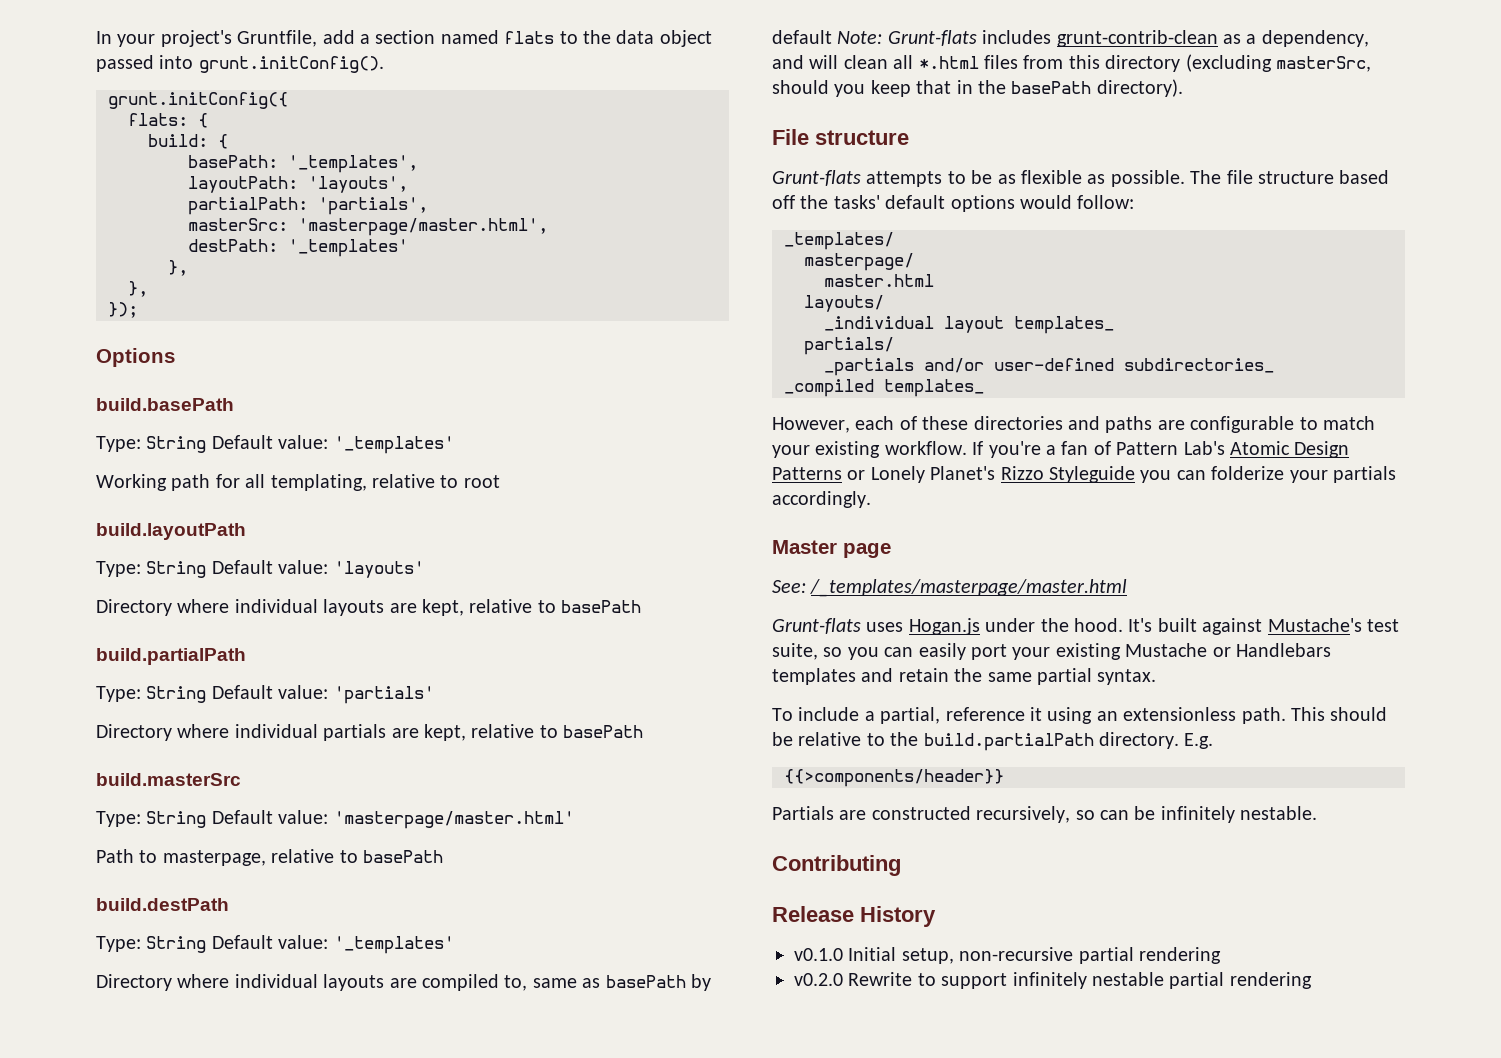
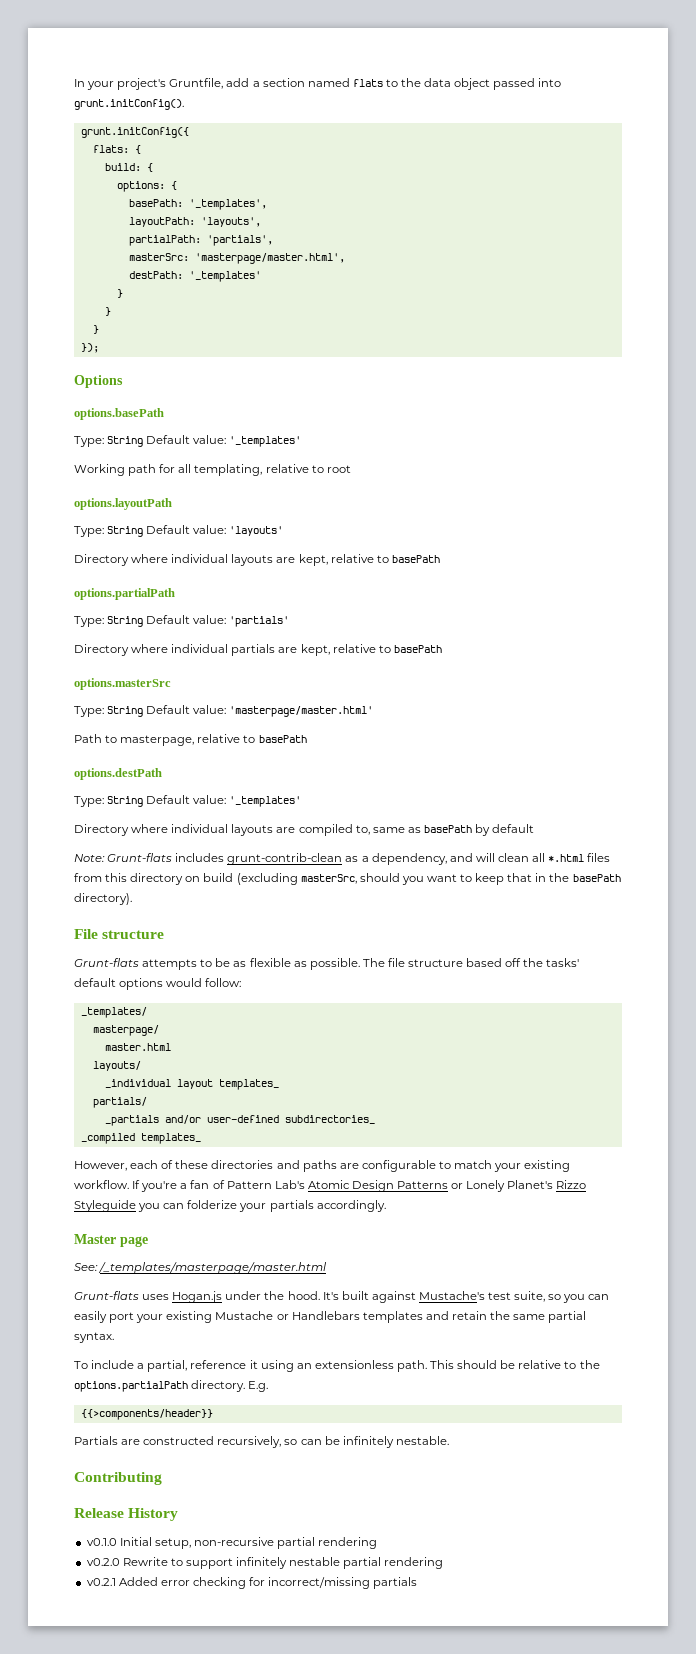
(228, 141) none -> [116,181,177,192] // options: {
[168,260,188,276] [128,281,148,297] }, // }, -> [116,289,123,298] [104,307,111,316] [92,325,99,334] } // } // }
[96,398,234,411] build.basePath -> [74,408,164,420] options.basePath
[96,523,246,540] build.layoutPath -> [74,498,172,510] options.layoutPath
[96,648,246,665] build.partialPath -> [74,588,175,600] options.partialPath
[96,773,241,786] build.masterSrc -> [74,678,171,690] options.masterSrc
[96,898,229,911] build.destPath -> [74,768,162,780] options.destPath
(832, 37) none -> (535, 828) //
(1181, 63) none -> [185,873,234,882] on build
(866, 90) none -> [426,874,473,882] want to
[923,733,1094,751] build.partialPath -> [74,1381,188,1392] options.partialPath
(1312, 980) none -> [86,1577,418,1589] // v0.2.1 Added error checking for incorrect/missing partials

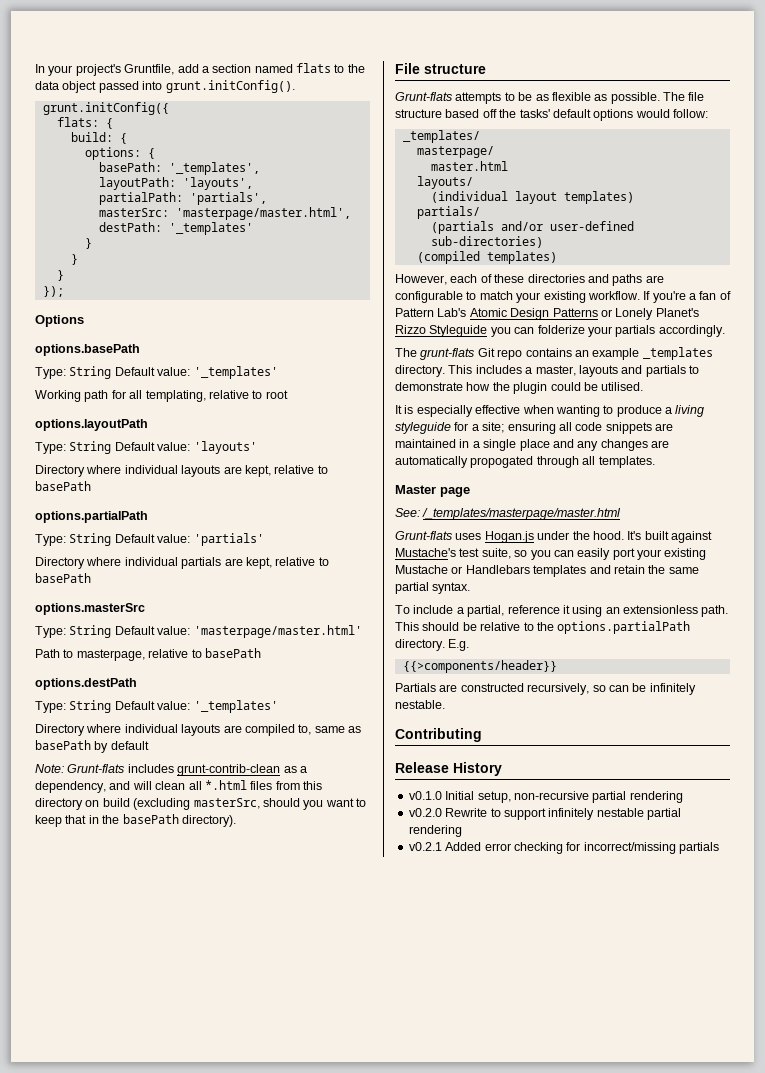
[104,1079,279,1090] _individual layout templates_ -> [430,191,634,204] (individual layout templates)
[104,1115,159,1126] _partials -> [430,221,494,234] (partials
[284,1115,375,1124] [80,1133,201,1144] subdirectories_ // _compiled templates_ -> [430,236,543,248] [416,251,557,264] sub-directories) // (compiled templates)
(386, 1206) none -> [395,347,713,360] [395,365,699,377] [395,382,644,394] [395,405,705,417] [395,422,673,434] [395,439,669,451] [395,456,655,468] // The grunt-flats Git repo contains an example _templates directory. This includes a master, layouts and partials to demonstrate how the plugin could be utilised. // It is especially effective when wanting to produce a living styleguide for a site; ensuring all code snippets are maintained in a single place and any changes are automatically propogated through all templates.

